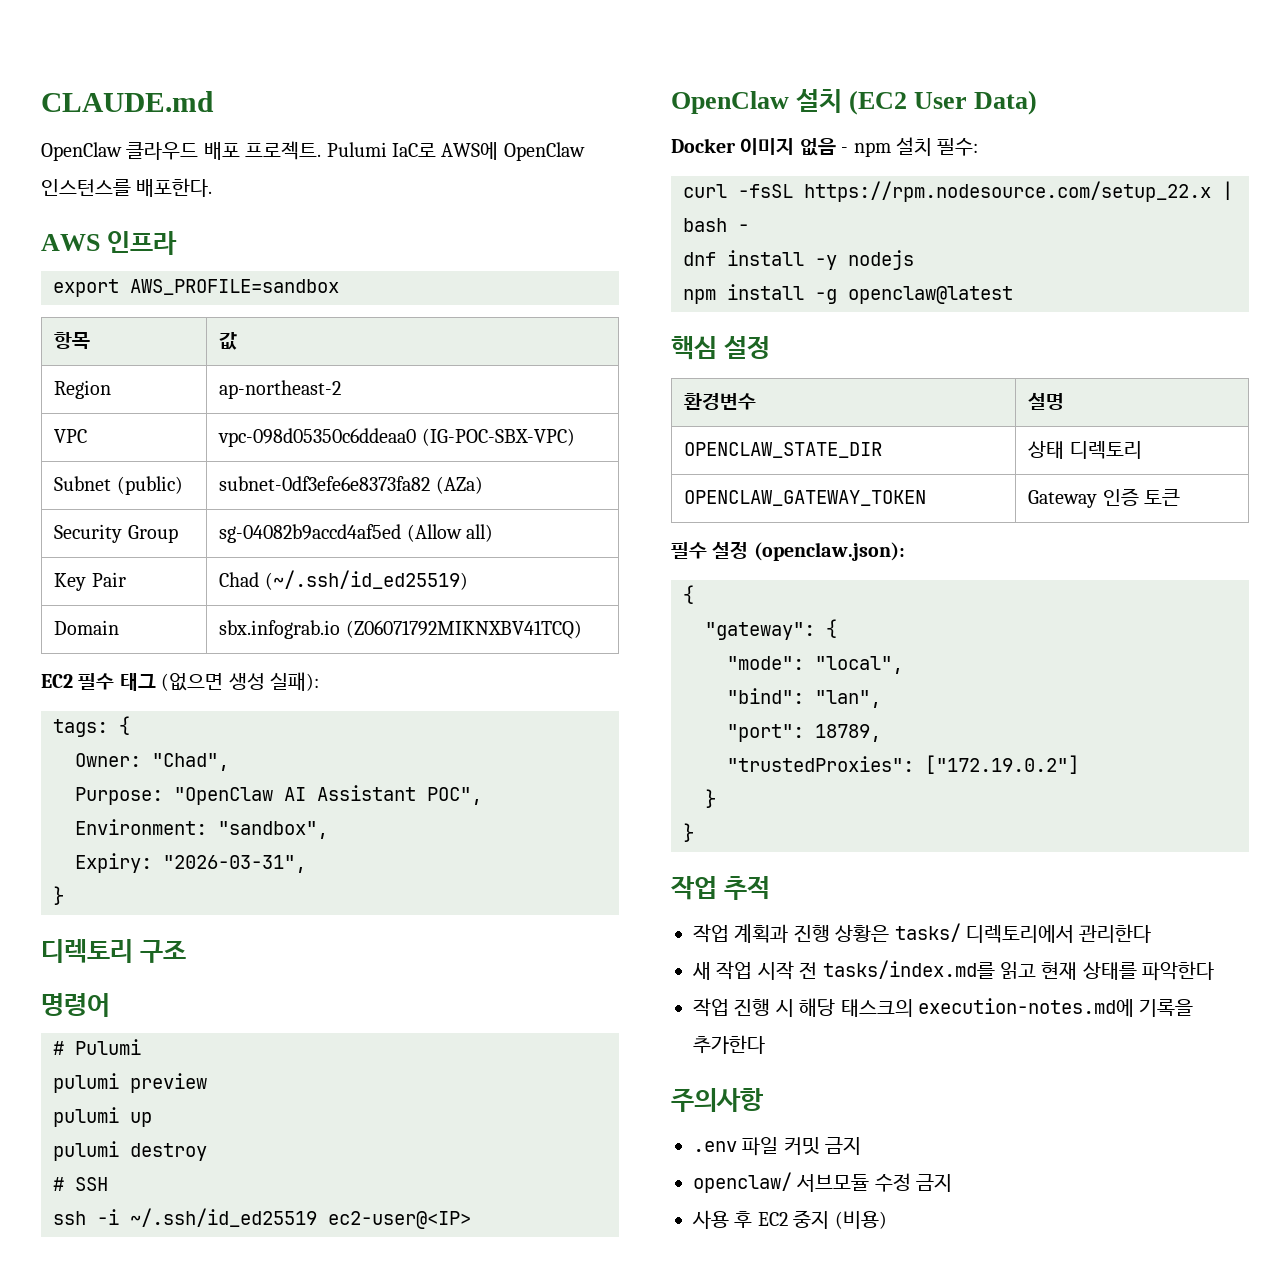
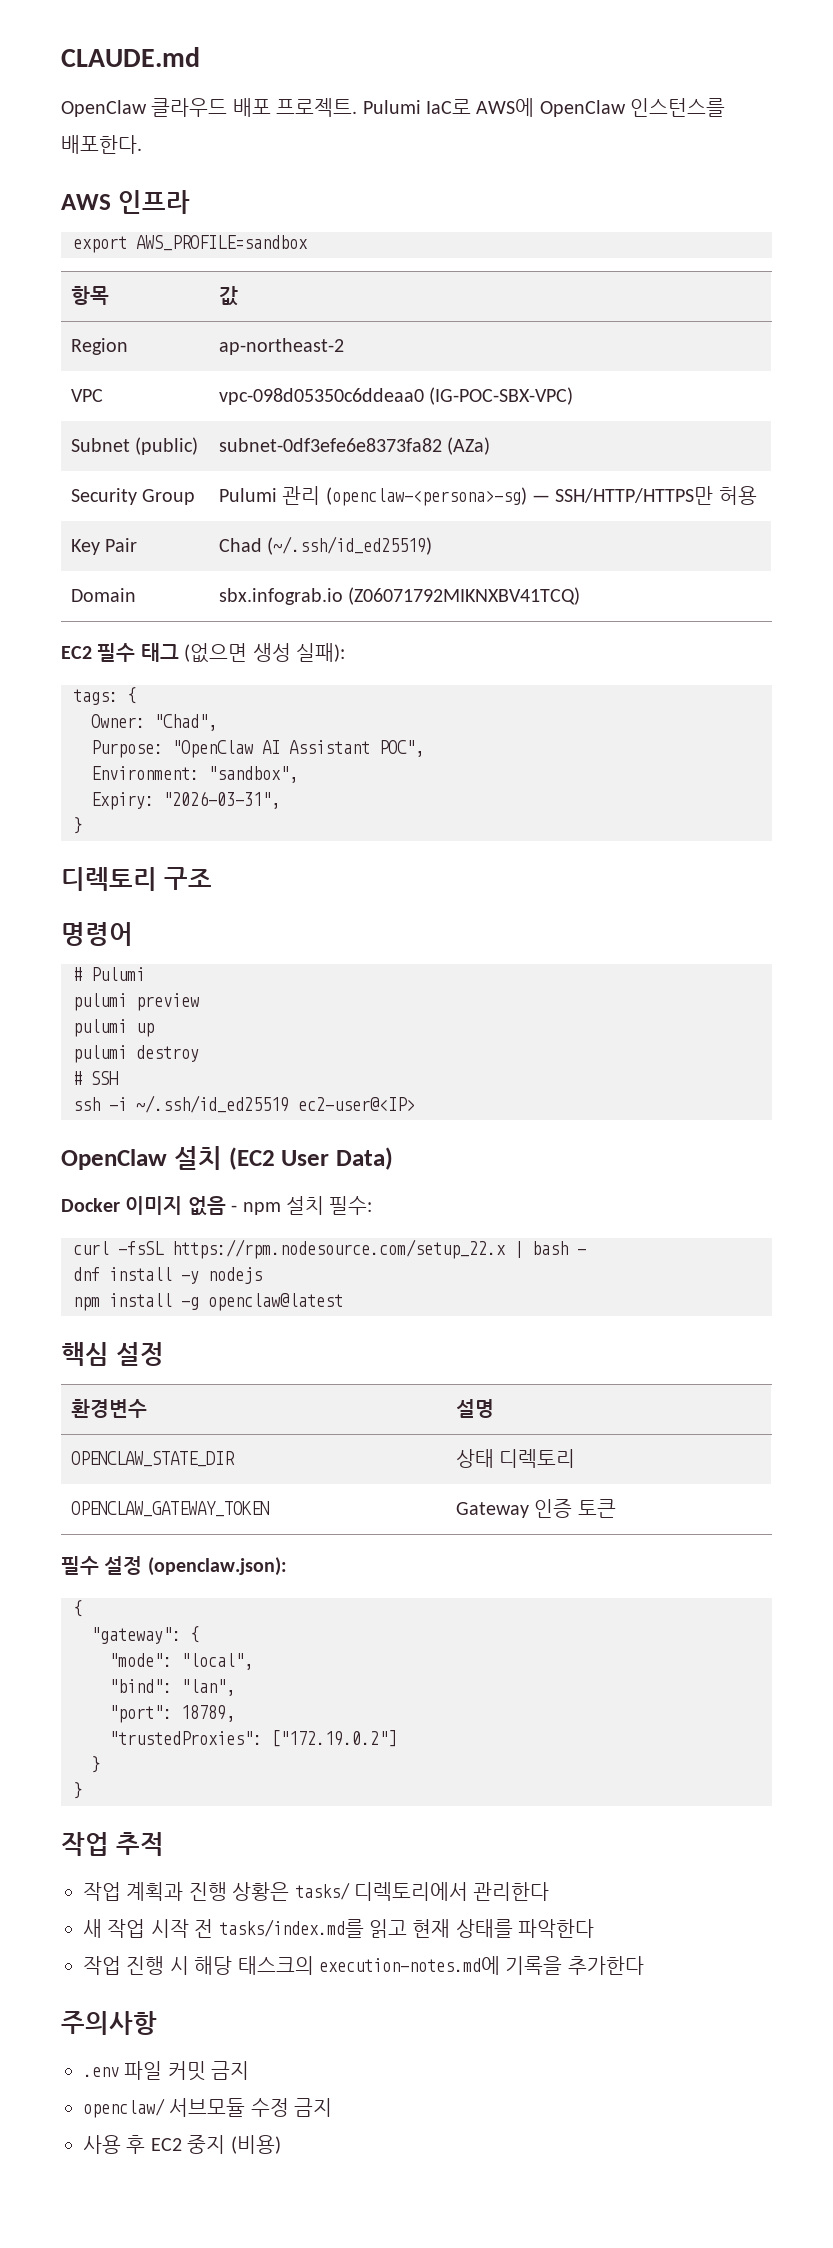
[219,524,494,543] sg-04082b9accd4af5ed (Allow all) -> [218,486,757,506] Pulumi 관리 (openclaw-<persona>-sg) — SSH/HTTP/HTTPS만 허용

